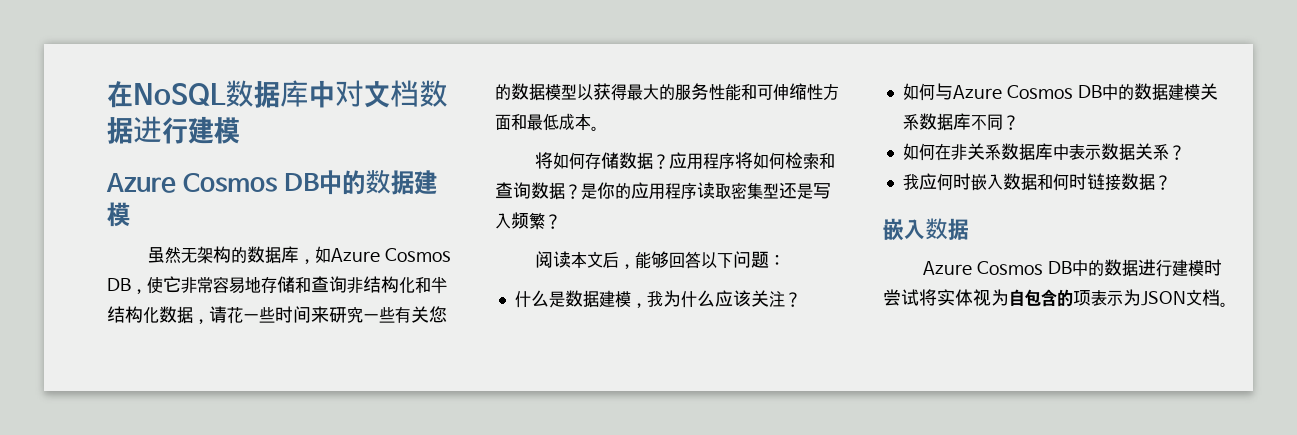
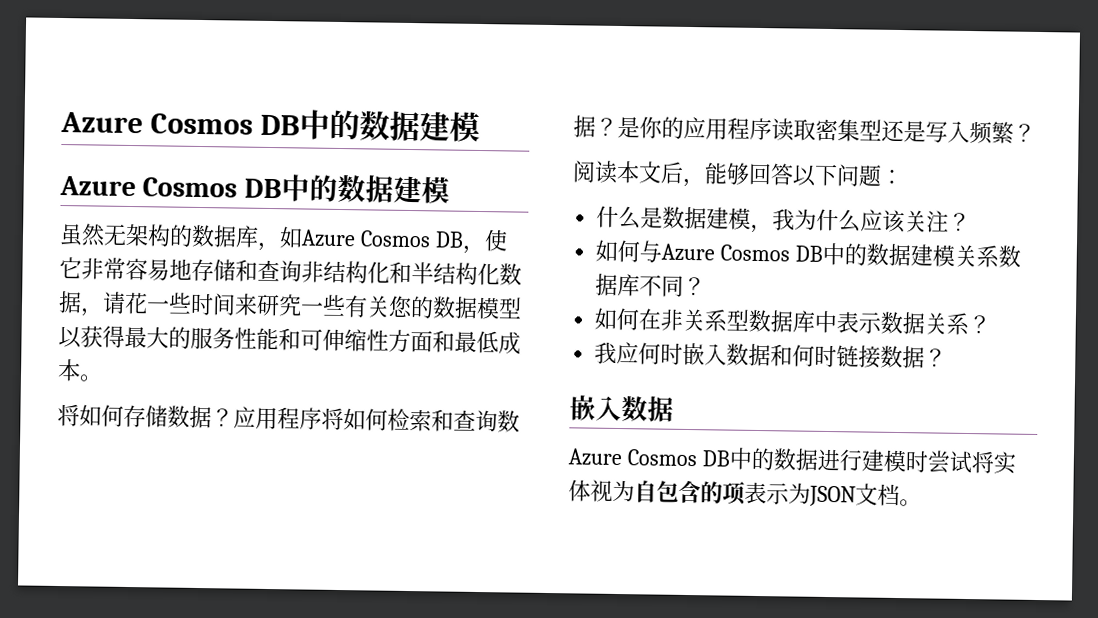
[107,80,448,108] [107,116,188,144] 在NoSQL数据库中对文档数据进行 -> [60,109,421,142] Azure Cosmos DB中的数据
(1001, 152) none -> [726,309,751,331] 型

